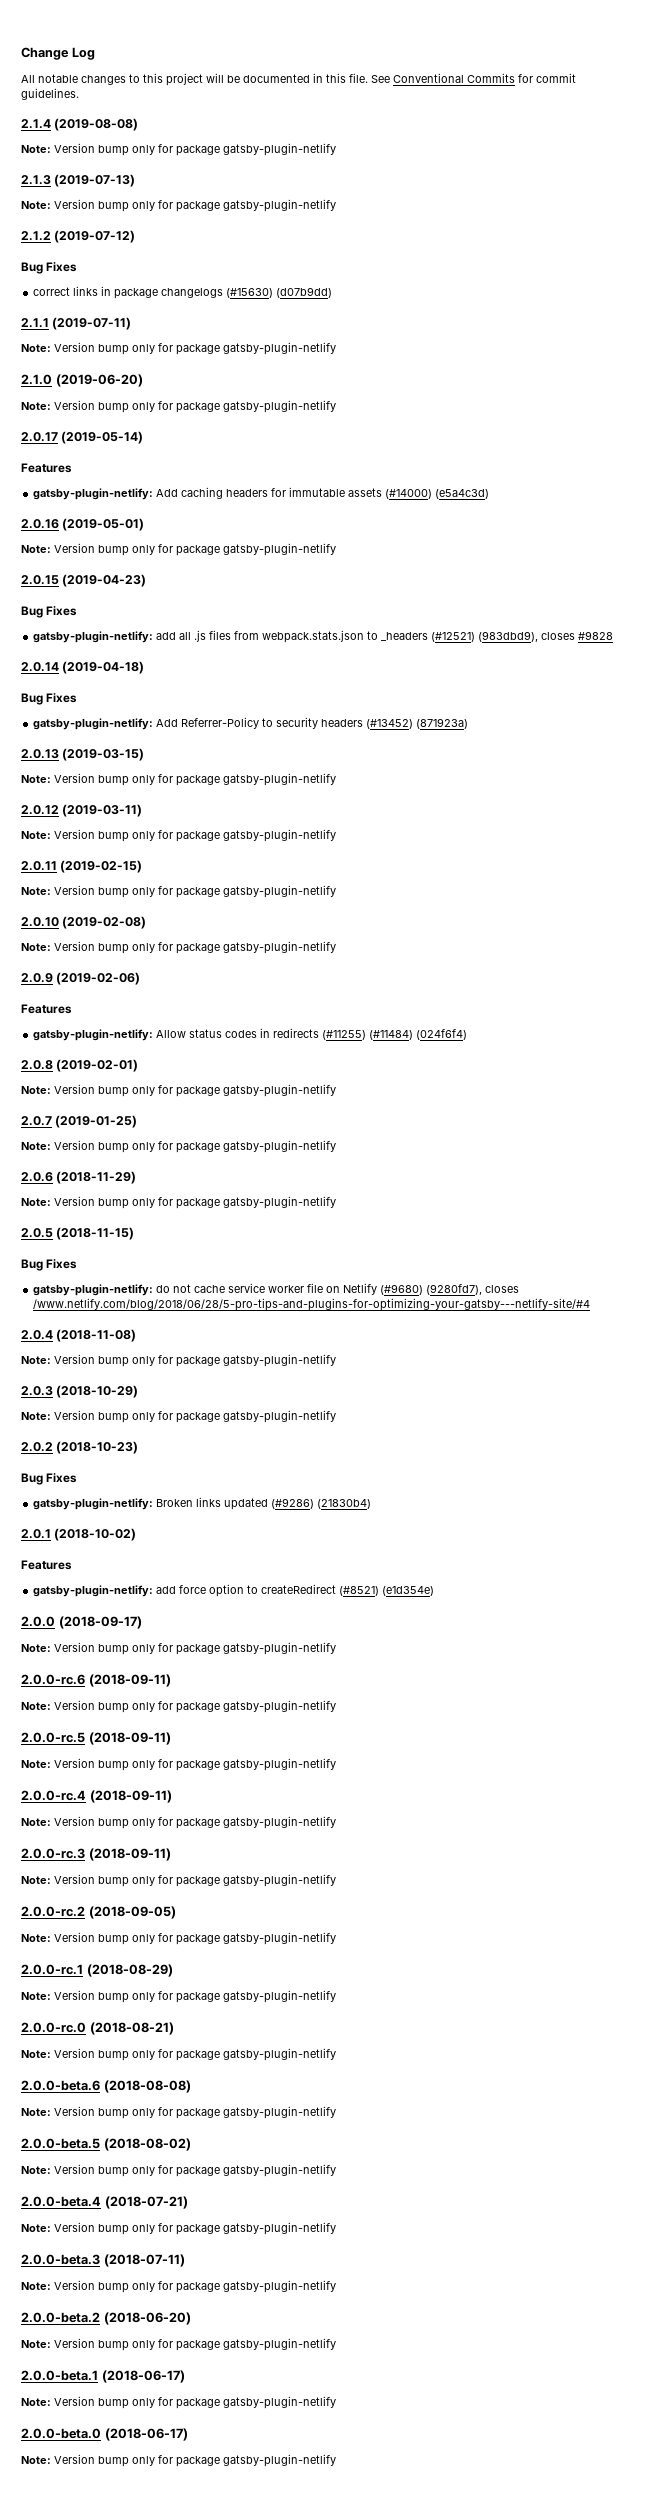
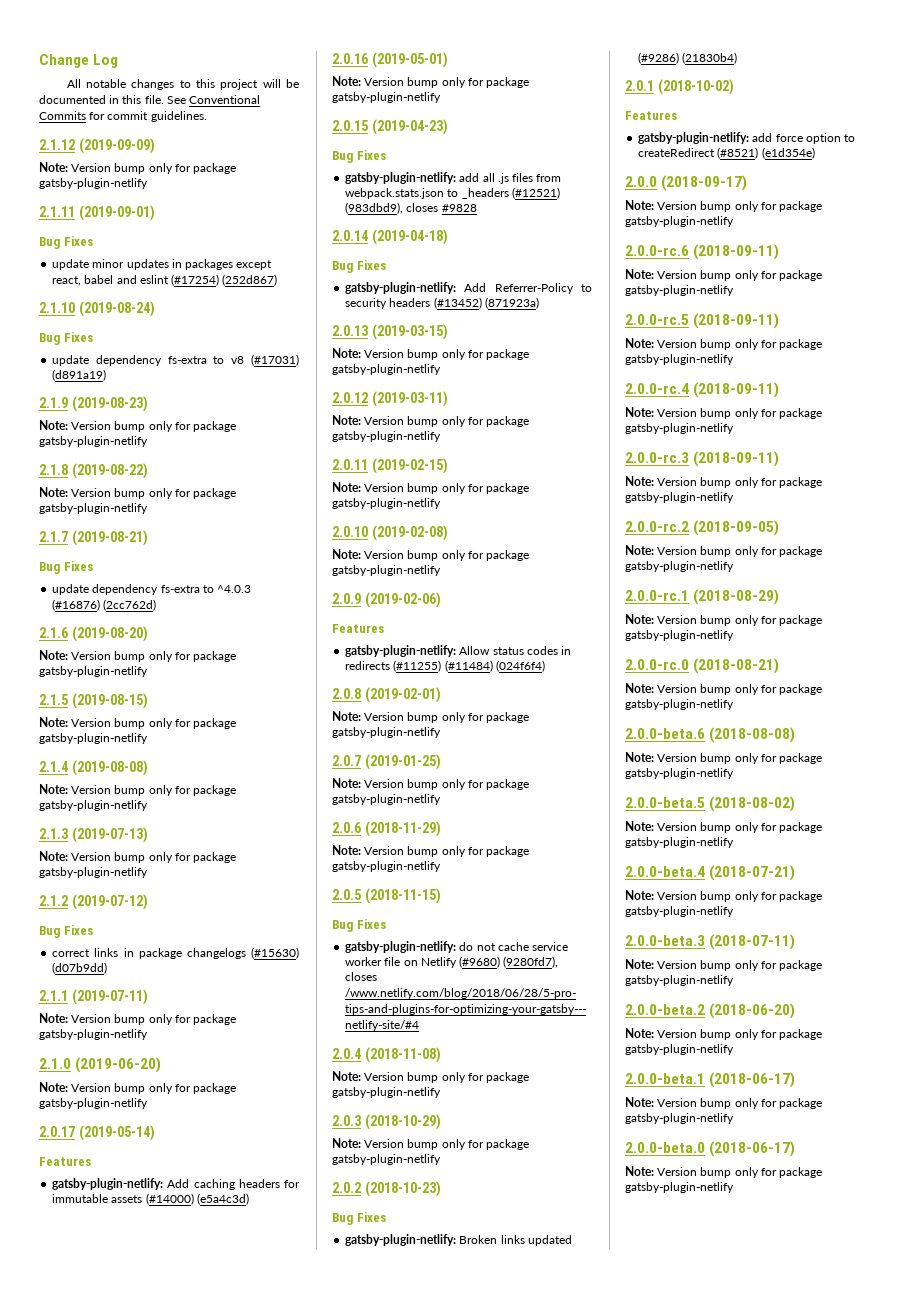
(79, 94) none -> [39,138,155,154] [39,162,237,174] [39,178,148,189] [39,205,155,221] [39,236,93,249] [52,259,273,270] [52,274,278,286] [39,301,155,317] [39,332,93,345] [52,354,299,366] [52,369,107,381] [39,396,148,412] [39,420,237,432] [39,436,148,447] [39,463,148,479] [39,487,237,499] [39,503,148,514] [39,530,148,546] [39,561,93,574] [52,584,252,595] [52,599,157,611] [39,626,148,642] [39,650,237,662] [39,666,148,677] [39,693,148,709] [39,717,237,729] [39,733,148,744] // 2.1.12 (2019-09-09) // Note: Version bump only for package gatsby-plugin-netlify // 2.1.11 (2019-09-01) // Bug Fixes // update minor updates in packages except react, babel and eslint (#17254) (252d867) // 2.1.10 (2019-08-24) // Bug Fixes // update dependency fs-extra to v8 (#17031) (d891a19) // 2.1.9 (2019-08-23) // Note: Version bump only for package gatsby-plugin-netlify // 2.1.8 (2019-08-22) // Note: Version bump only for package gatsby-plugin-netlify // 2.1.7 (2019-08-21) // Bug Fixes // update dependency fs-extra to ^4.0.3 (#16876) (2cc762d) // 2.1.6 (2019-08-20) // Note: Version bump only for package gatsby-plugin-netlify // 2.1.5 (2019-08-15) // Note: Version bump only for package gatsby-plugin-netlify

